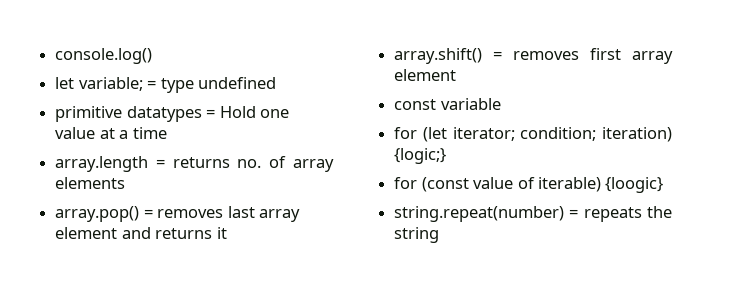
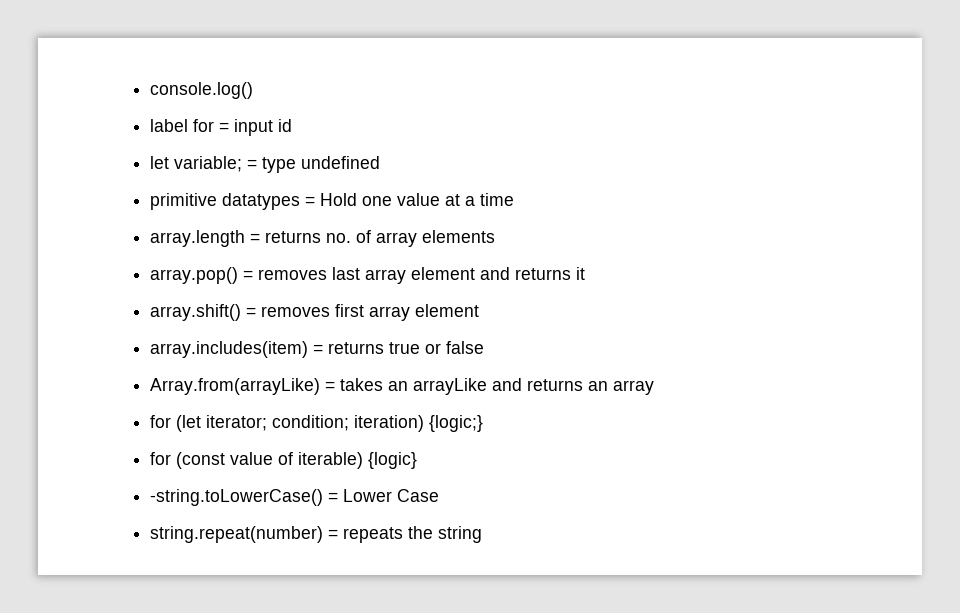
(153, 56) none -> [150,119,293,136] // label for = input id
[394,98,501,110] const variable -> [150,341,485,358] [150,378,655,395] array.includes(item) = returns true or false // Array.from(arrayLike) = takes an arrayLike and returns an array
[605,177,664,193] {loogic} -> [368,452,418,469] [150,489,440,506] {logic} // -string.toLowerCase() = Lower Case

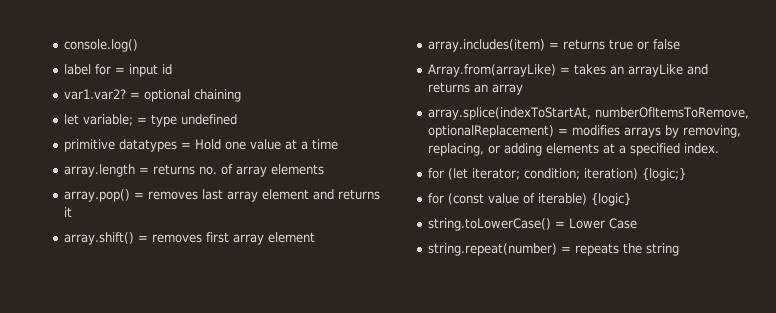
(293, 125) none -> [64,89,242,102] // var1.var2? = optional chaining
(655, 387) none -> [428,107,750,120] [428,125,742,138] [428,143,720,156] // array.splice(indexToStartAt, numberOfItemsToRemove, optionalReplacement) = modifies arrays by removing, replacing, or adding elements at a specified index.
[150,489,324,506] -string.toLowerCase() -> [428,218,552,231] string.toLowerCase()

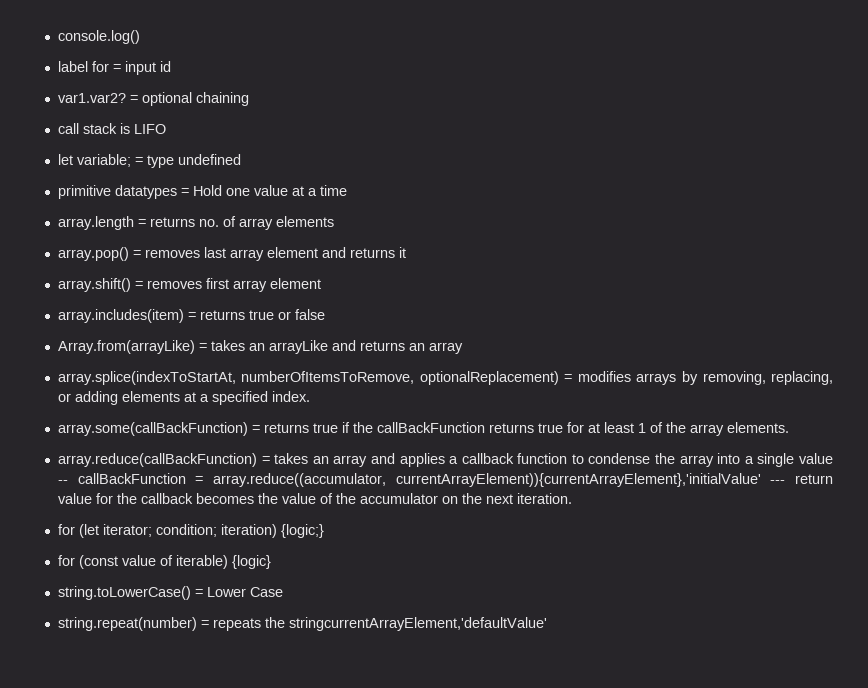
(242, 95) none -> [57,123,166,134] // call stack is LIFO
(720, 148) none -> [57,422,789,436] [57,453,833,467] [57,473,833,487] [57,493,572,504] // array.some(callBackFunction) = returns true if the callBackFunction returns true for at least 1 of the array elements. // array.reduce(callBackFunction) = takes an array and applies a callback function to condense the array into a single value -- callBackFunction = array.reduce((accumulator, currentArrayElement)){currentArrayElement},'initialValue' --- return value for the callback becomes the value of the accumulator on the next iteration.
[646,243,680,256] string -> [288,617,547,631] stringcurrentArrayElement,'defaultValue'

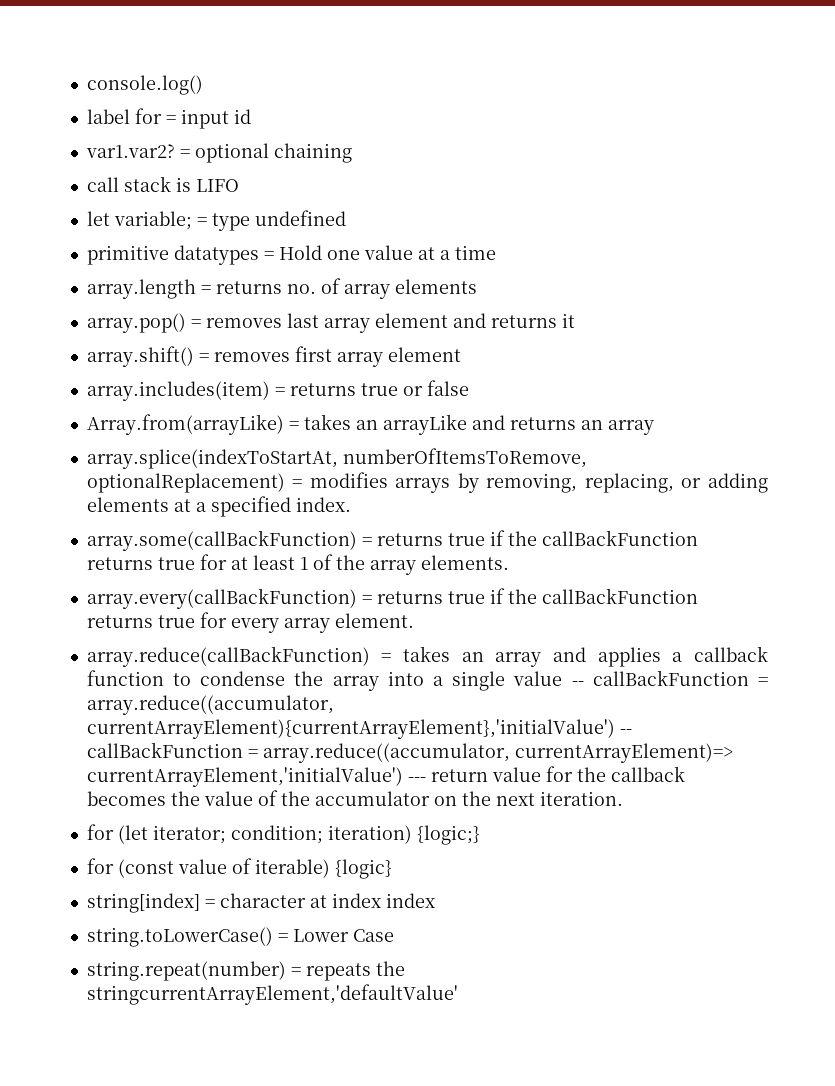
(789, 427) none -> [86,588,698,609] [86,612,414,633] // array.every(callBackFunction) = returns true if the callBackFunction returns true for every array element.
[395,473,761,487] currentArrayElement)){currentArrayElement},'initialValue' -> [86,719,632,739] [86,742,733,763] [86,767,403,787] currentArrayElement){currentArrayElement},'initialValue') -- callBackFunction = array.reduce((accumulator, currentArrayElement)=> currentArrayElement,'initialValue')
(271, 562) none -> [86,893,435,913] // string[index] = character at index index

